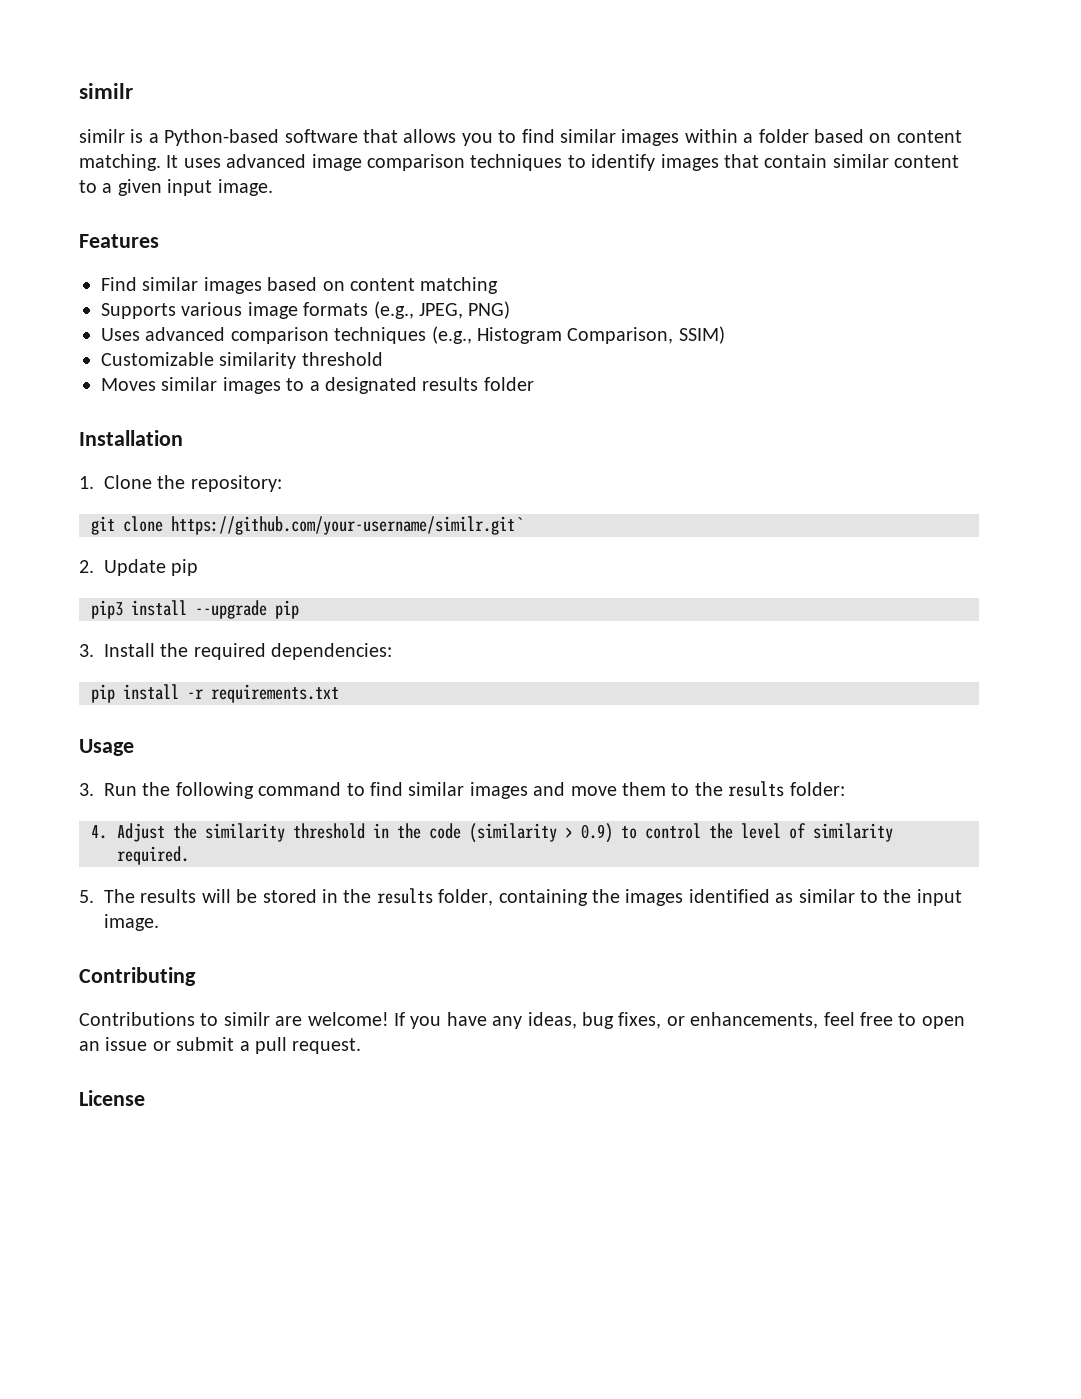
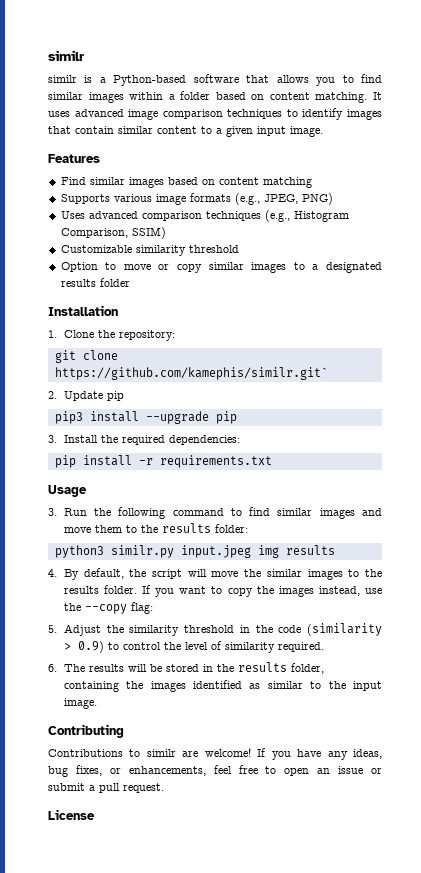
[101,378,156,391] Moves -> [60,262,203,273] Option to move or copy
[171,516,523,535] https://github.com/your-username/similr.git` -> [54,367,328,380] https://github.com/kamephis/similr.git`
[91,825,107,839] 4. -> [54,545,335,558] [48,568,382,580] [63,585,382,597] [63,602,153,614] [48,625,57,633] python3 similr.py input.jpeg img results // 4. By default, the script will move the similar images to the results folder. If you want to copy the images instead, use the --copy flag: // 5.
[79,890,94,903] 5. -> [48,664,57,672] 6.

